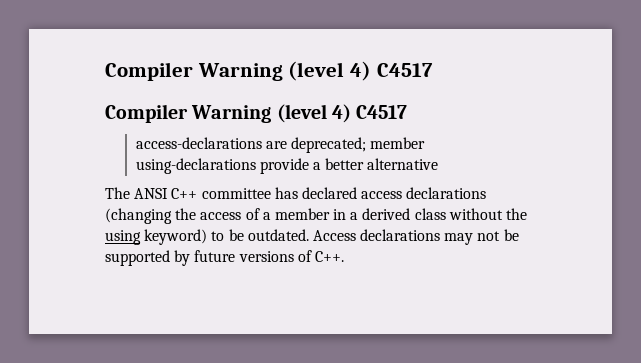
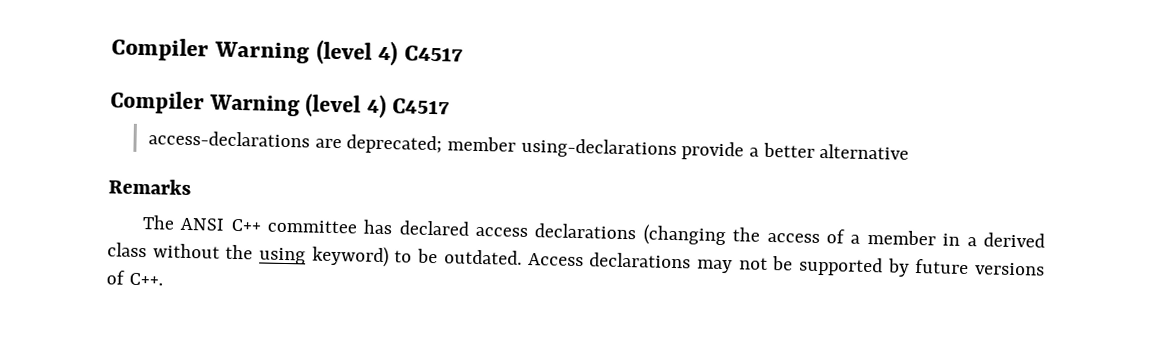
(439, 164) none -> [108,178,191,196] // Remarks

